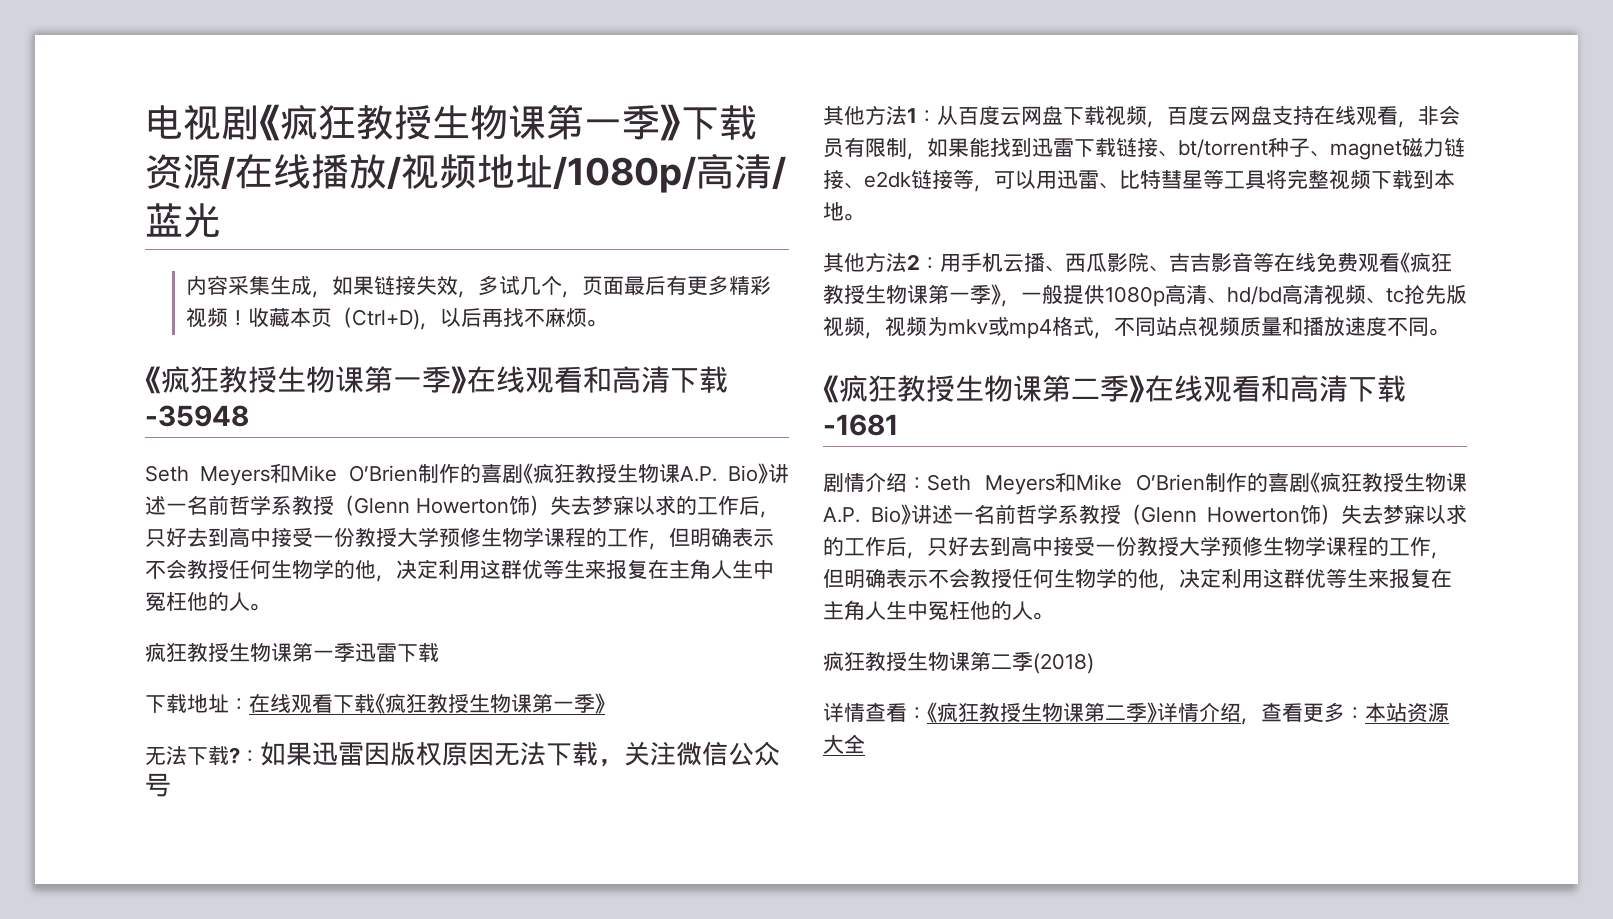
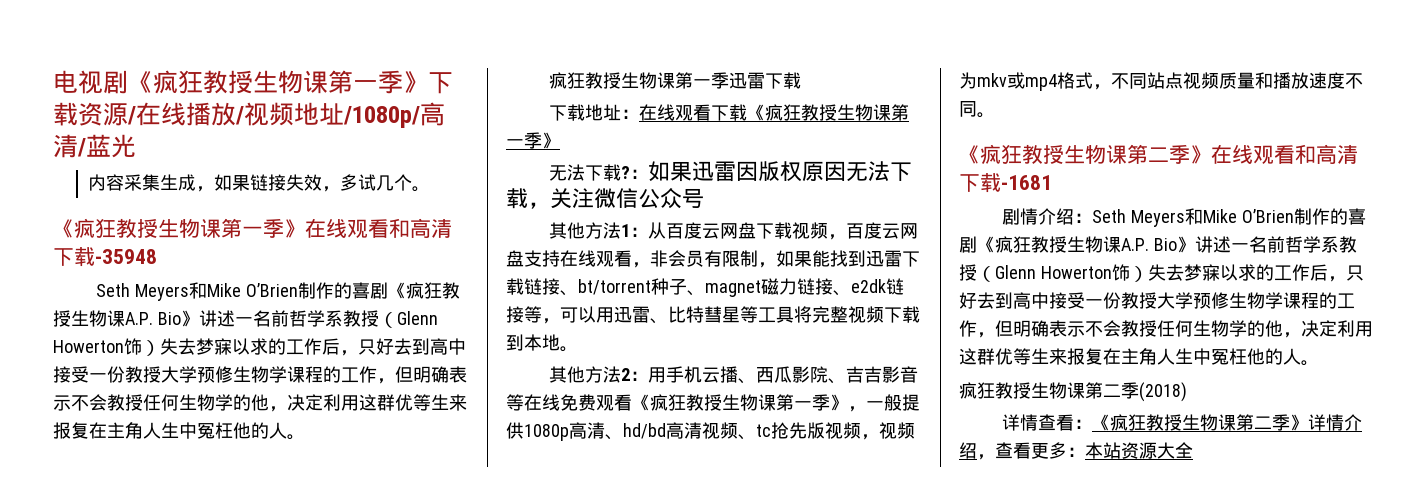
[562,275,772,298] [186,307,588,330] ，页面最后有更多精彩视频！收藏本页（Ctrl+D)，以后再找不麻烦 -> (413, 182) none

